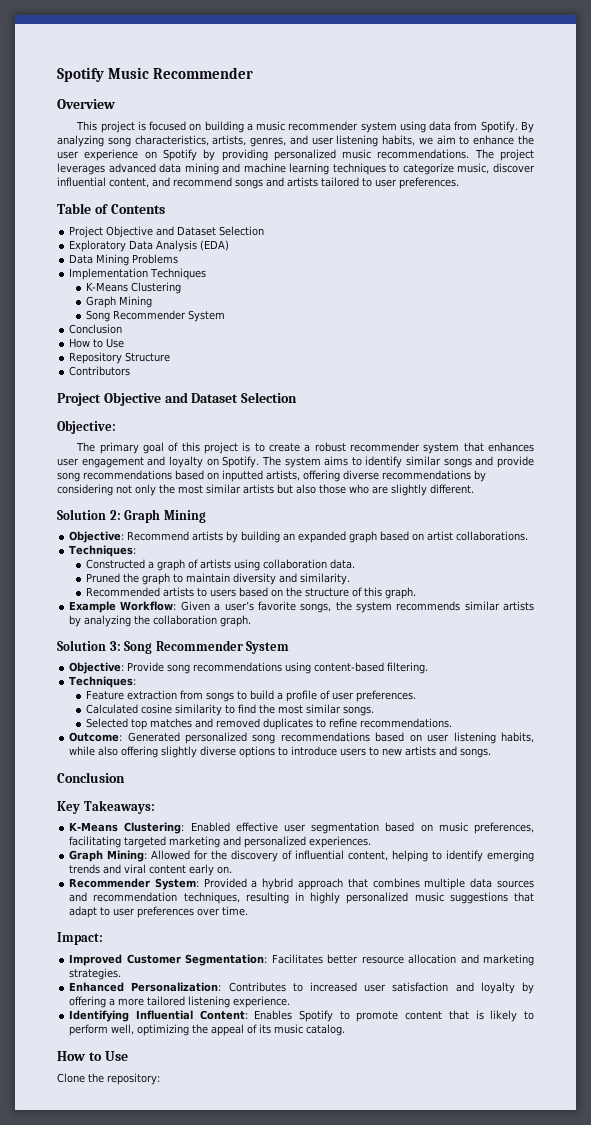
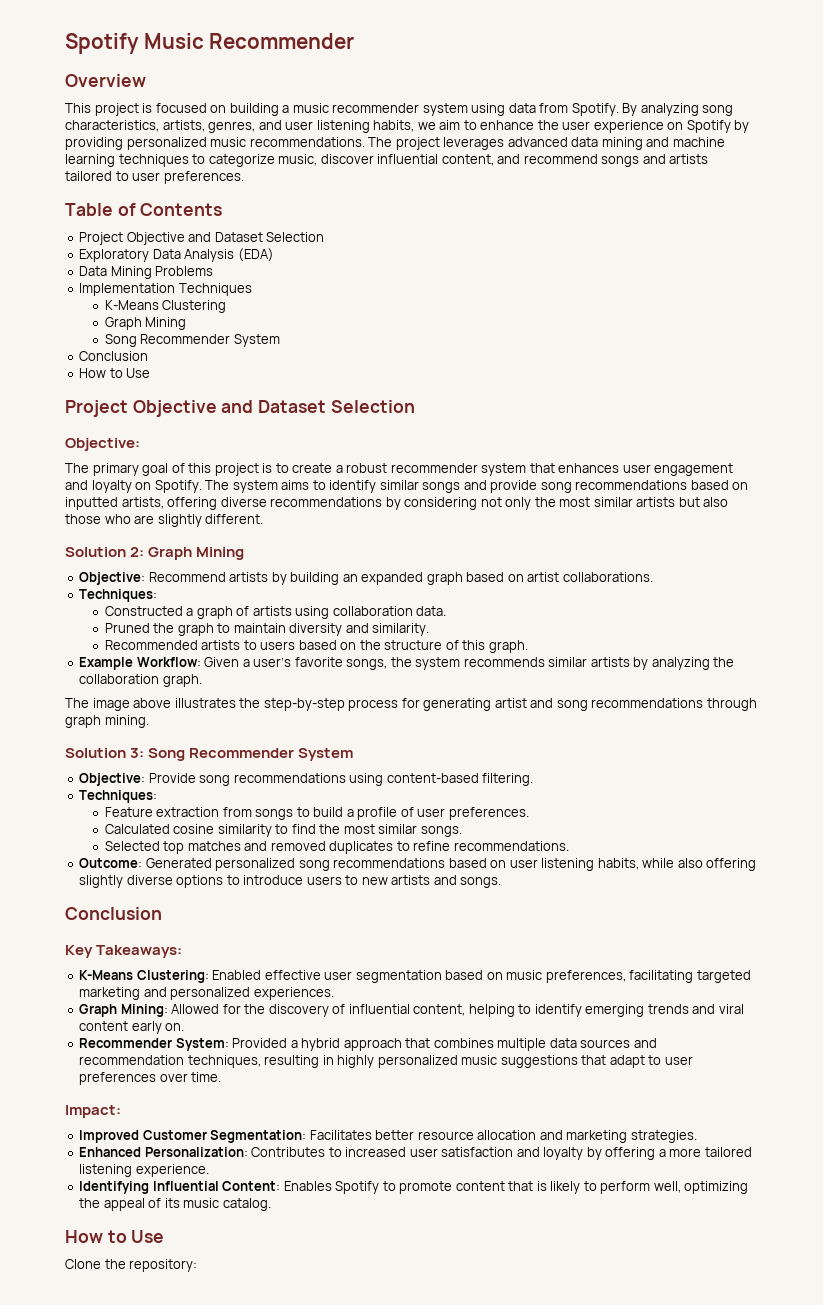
[69,352,171,364] [69,366,131,376] // Repository Structure // Contributors -> (151, 373) none
(252, 621) none -> [65,698,757,711] [65,715,149,728] // The image above illustrates the step-by-step process for generating artist and song recommendations through graph mining.

